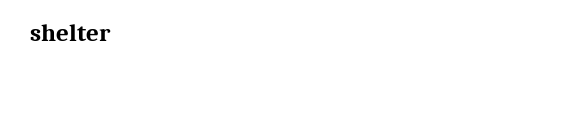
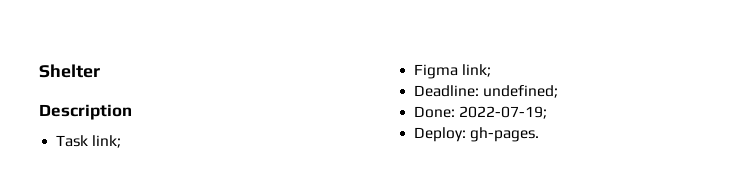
[30,24,111,41] shelter -> [39,64,100,78] [39,104,132,120] [56,135,122,148] [414,64,492,79] [414,85,559,98] [414,106,548,119] [414,127,540,142] Shelter // Description // Task link; // Figma link; // Deadline: undefined; // Done: 2022-07-19; // Deploy: gh-pages.

